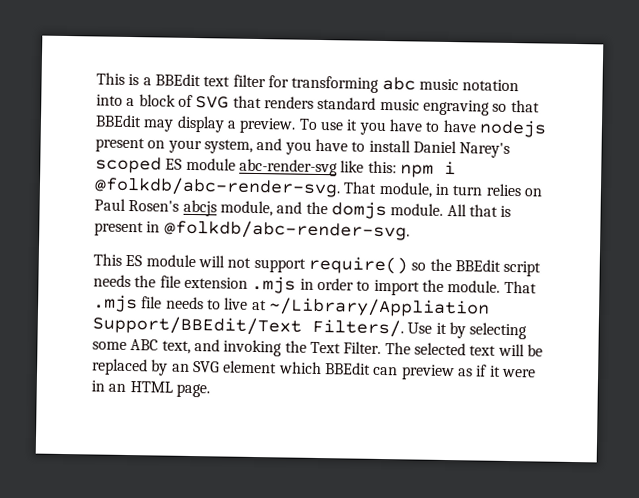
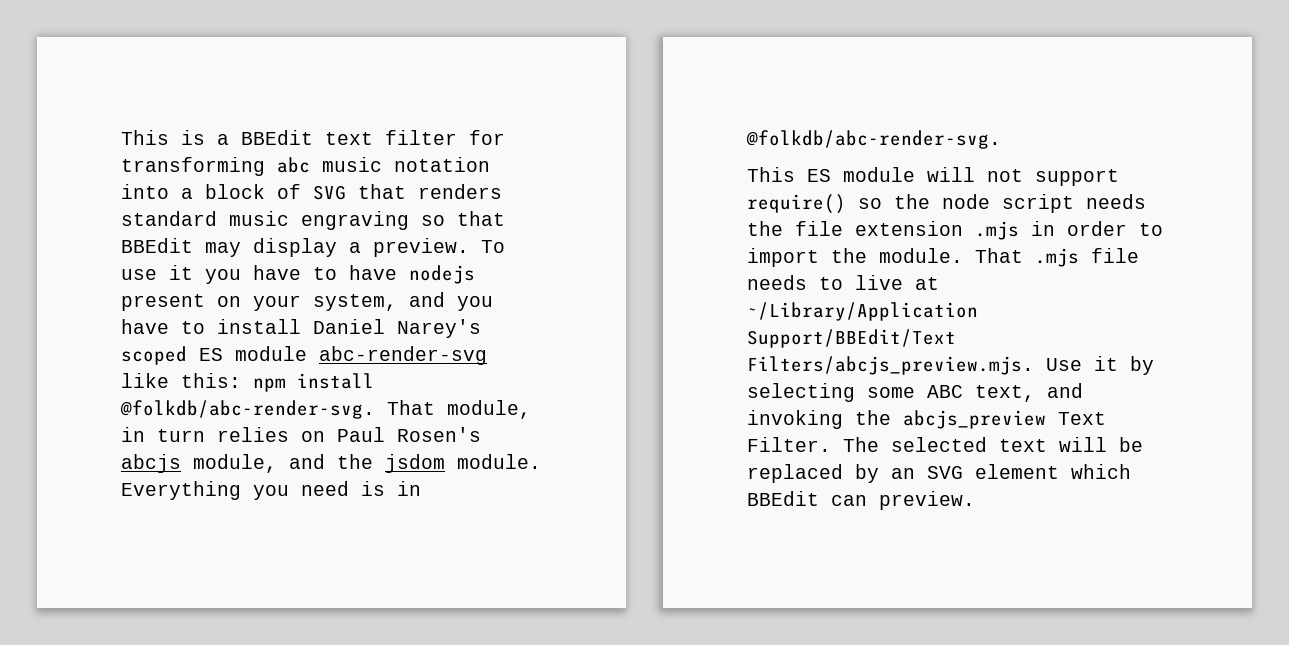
[443,160,456,175] i -> [297,373,374,389] install
[330,201,512,220] [94,221,144,237] domjs module. All that is present -> [385,454,541,473] [121,481,385,500] jsdom module. Everything you need is
[454,259,501,272] BBEdit -> [942,194,990,209] node
[267,297,490,318] [92,315,404,338] ~/Library/Appliation Support/BBEdit/Text Filters/. -> [747,302,978,321] [747,329,956,348] [747,356,1034,375] ~/Library/Application Support/BBEdit/Text Filters/abcjs_preview.mjs.
(307, 346) none -> [903,410,1046,429] abcjs_preview
[400,364,536,381] [91,380,210,398] preview as if it were in an HTML page. -> [879,491,975,510] preview.

